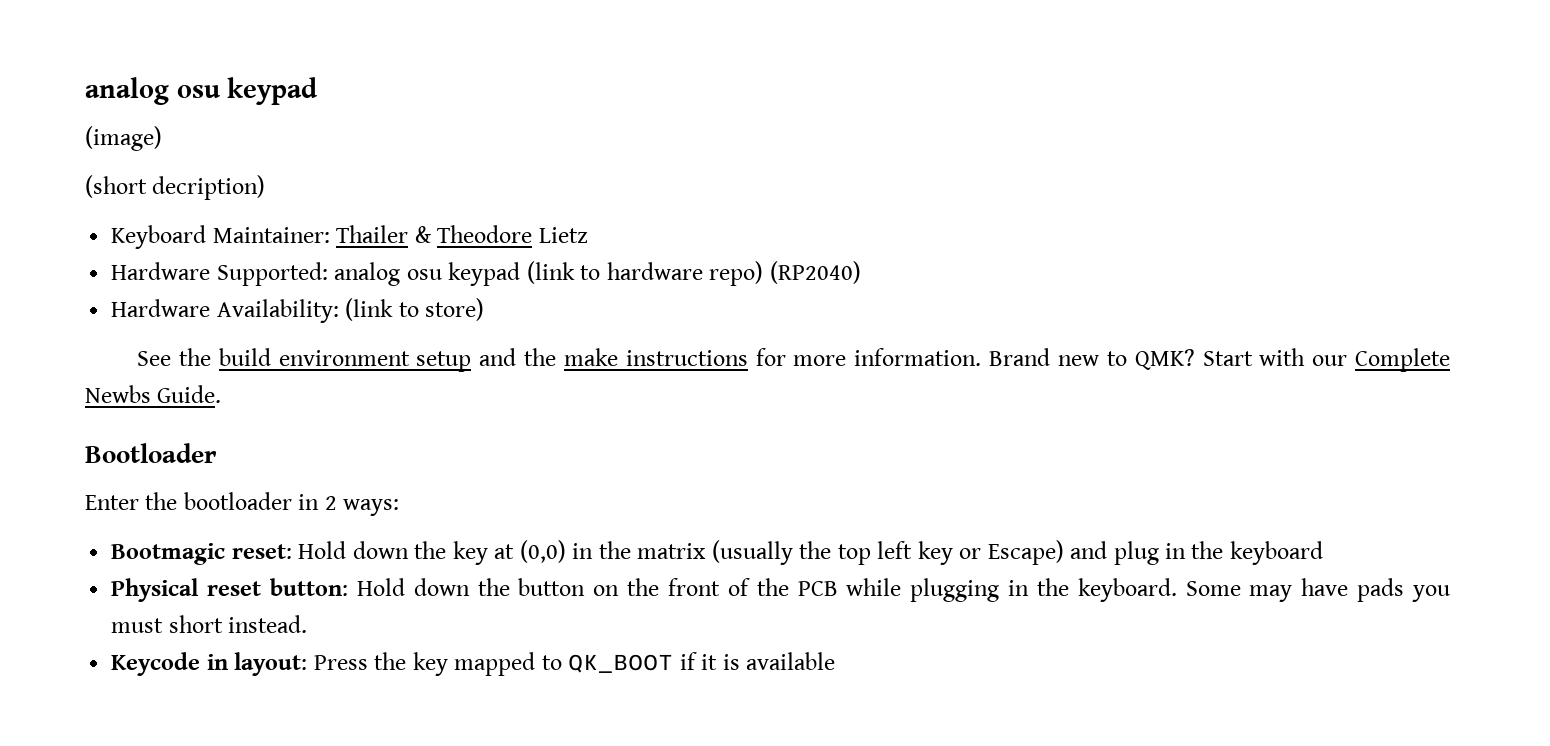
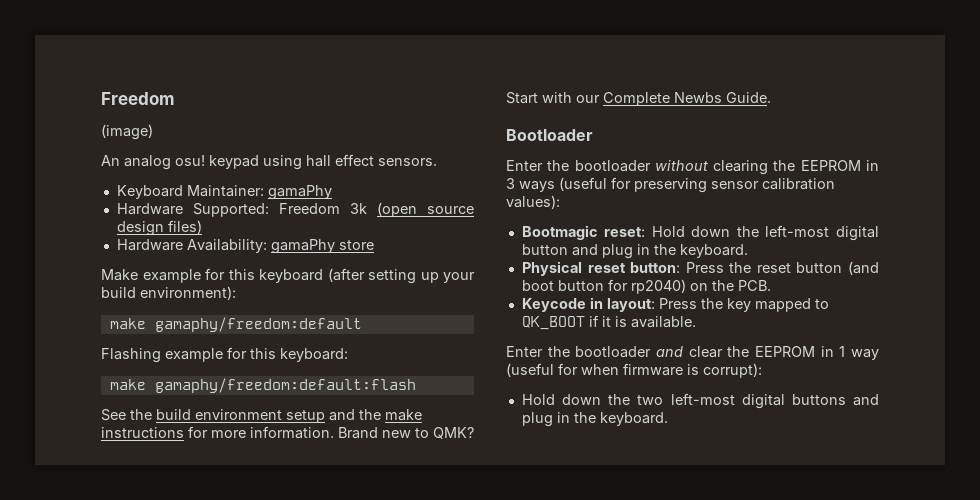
[85,77,319,105] [85,126,162,151] [85,175,266,200] [111,225,588,249] [111,261,861,286] [111,298,485,323] analog osu keypad // (image) // (short decription) // Keyboard Maintainer: Thailer & Theodore Lietz // Hardware Supported: analog osu keypad (link to hardware repo) (RP2040) // Hardware Availability: (link to store) -> [101,92,175,105] [101,124,153,140] [101,154,437,170] [116,185,332,200] [116,202,474,217] [116,220,202,236] [116,239,374,254] [101,268,475,284] [101,286,236,300] [109,317,362,332] [101,347,348,363] [109,378,416,393] Freedom // (image) // An analog osu! keypad using hall effect sensors. // Keyboard Maintainer: gamaPhy // Hardware Supported: Freedom 3k (open source design files) // Hardware Availability: gamaPhy store // Make example for this keyboard (after setting up your build environment): // make gamaphy/freedom:default // Flashing example for this keyboard: // make gamaphy/freedom:default:flash
[298,494,400,516] in 2 ways: -> [654,160,879,175] [506,177,835,193] [506,195,560,209] without clearing the EEPROM in 3 ways (useful for preserving sensor calibration values):
[452,540,1323,565] key at (0,0) in the matrix (usually the top left key or Escape) and plug in the keyboard -> [765,225,879,241] [521,244,748,259] left-most digital button and plug in the keyboard.
[356,578,1450,602] [111,615,308,633] Hold down the button on the front of the PCB while plugging in the keyboard. Some may have pads you must short instead. -> [685,261,879,275] [521,279,771,294] Press the reset button (and boot button for rp2040) on the PCB.
[746,652,836,670] available -> [630,316,696,328] [506,346,879,360] [506,363,762,378] [521,393,879,409] [521,412,668,427] available. // Enter the bootloader and clear the EEPROM in 1 way (useful for when firmware is corrupt): // Hold down the two left-most digital buttons and plug in the keyboard.

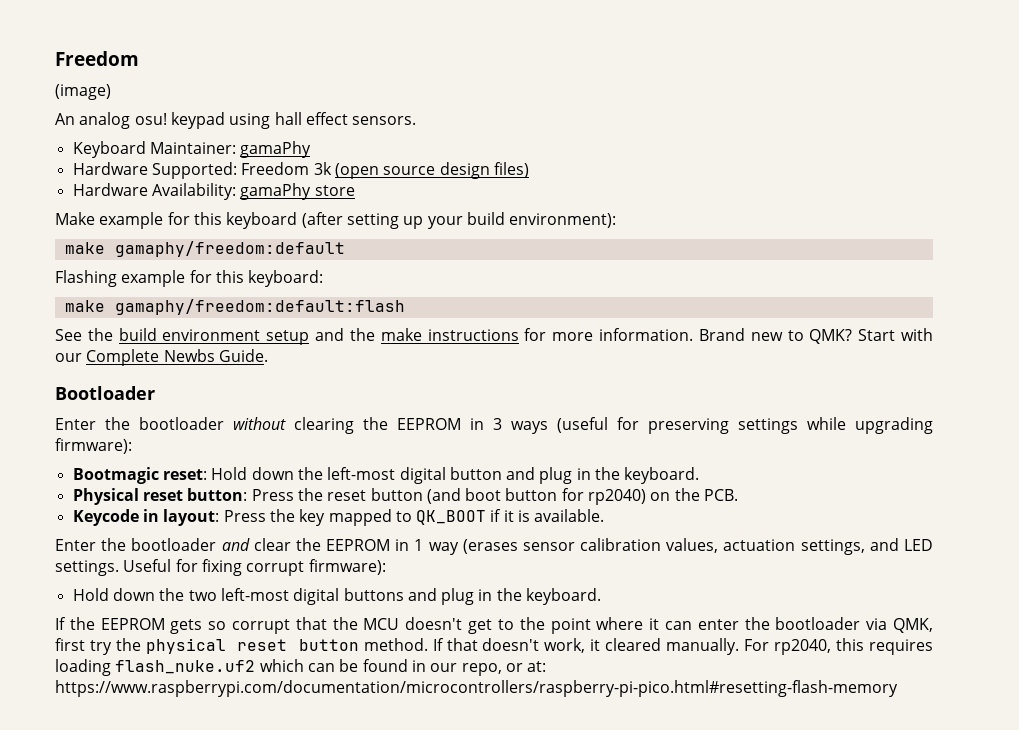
[711,178,835,190] [506,195,560,209] sensor calibration values): -> [738,417,933,434] [55,438,132,454] settings while upgrading firmware):
[506,363,762,378] (useful for when firmware is corrupt): -> [462,538,933,555] [55,559,386,576] (erases sensor calibration values, actuation settings, and LED settings. Useful for fixing corrupt firmware):
(668, 419) none -> [55,617,934,634] [55,638,933,655] [55,659,547,676] [55,680,898,697] // If the EEPROM gets so corrupt that the MCU doesn't get to the point where it can enter the bootloader via QMK, first try the physical reset button method. If that doesn't work, it cleared manually. For rp2040, this requires loading flash_nuke.uf2 which can be found in our repo, or at: https://www.raspberrypi.com/documentation/microcontrollers/raspberry-pi-pico.html#resetting-flash-memory

